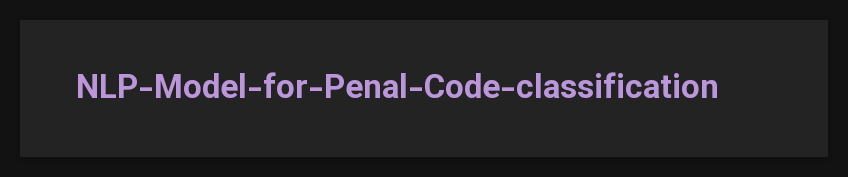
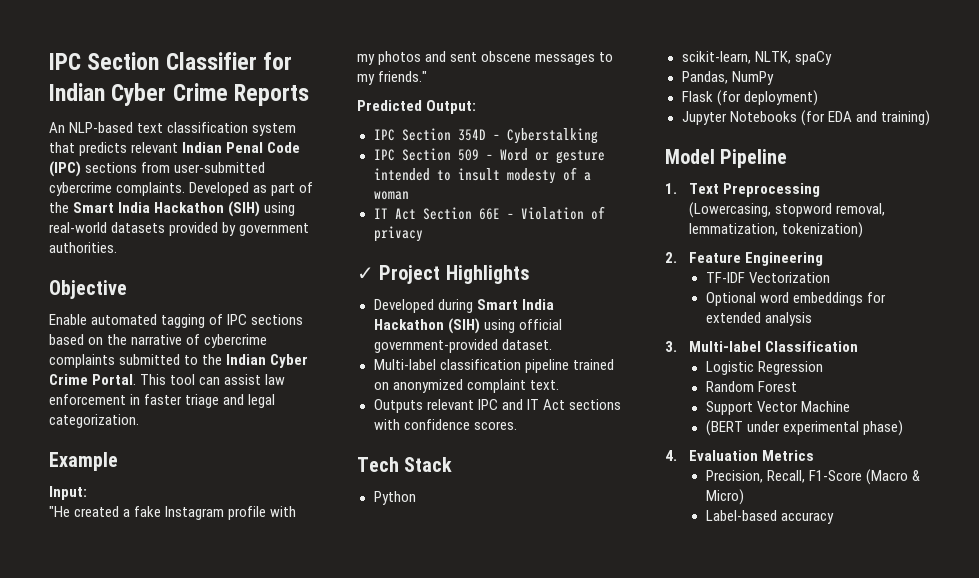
[76,72,719,98] NLP-Model-for-Penal-Code-classification -> [49,52,293,70] [49,83,310,106] [49,122,297,136] [49,142,301,156] [49,161,266,177] [49,182,314,196] [49,201,296,217] [49,222,310,236] [49,242,117,253] [49,280,127,299] [49,314,304,328] [49,334,268,348] [49,354,309,368] [49,374,286,385] [49,394,276,408] [49,414,139,428] [49,452,118,471] [49,486,87,500] [49,506,297,520] [357,51,614,65] [357,71,428,85] [357,100,477,114] [373,128,598,144] [373,148,605,164] [373,167,591,184] [373,191,409,200] [373,206,605,220] [373,226,423,242] [357,265,530,284] [373,299,554,313] [373,318,562,334] [373,339,552,353] [373,359,614,373] [373,379,559,393] [373,399,621,413] [373,419,517,430] [357,457,453,472] [373,491,416,505] [681,51,832,65] [681,71,774,85] [681,90,818,106] [681,110,930,126] [665,149,788,168] [665,183,821,197] [689,202,886,218] [689,222,864,238] [665,252,824,266] [705,272,830,283] [705,292,886,306] [705,312,812,326] [665,341,859,352] [705,361,823,375] [705,381,797,392] [705,401,850,415] [705,420,903,436] [665,450,815,461] [705,469,920,485] [705,489,744,505] [705,510,834,524] IPC Section Classifier for Indian Cyber Crime Reports // An NLP-based text classification system that predicts relevant Indian Penal Code (IPC) sections from user-submitted cybercrime complaints. Developed as part of the Smart India Hackathon (SIH) using real-world datasets provided by government authorities. // Objective // Enable automated tagging of IPC sections based on the narrative of cybercrime complaints submitted to the Indian Cyber Crime Portal. This tool can assist law enforcement in faster triage and legal categorization. // Example // Input: // "He created a fake Instagram profile with my photos and sent obscene messages to my friends." // Predicted Output: // IPC Section 354D – Cyberstalking // IPC Section 509 – Word or gesture intended to insult modesty of a woman // IT Act Section 66E – Violation of privacy // ✓ Project Highlights // Developed during Smart India Hackathon (SIH) using official government-provided dataset. // Multi-label classification pipeline trained on anonymized complaint text. // Outputs relevant IPC and IT Act sections with confidence scores. // Tech Stack // Python // scikit-learn, NLTK, spaCy // Pandas, NumPy // Flask (for deployment) // Jupyter Notebooks (for EDA and training) // Model Pipeline // 1. Text Preprocessing // (Lowercasing, stopword removal, lemmatization, tokenization) // 2. Feature Engineering // TF-IDF Vectorization // Optional word embeddings for extended analysis // 3. Multi-label Classification // Logistic Regression // Random Forest // Support Vector Machine // (BERT under experimental phase) // 4. Evaluation Metrics // Precision, Recall, F1-Score (Macro & Micro) // Label-based accuracy

